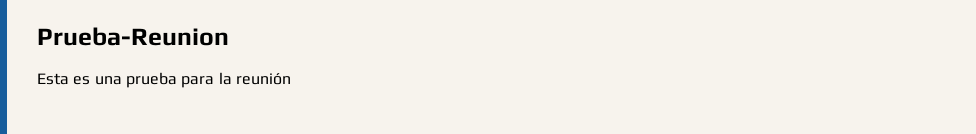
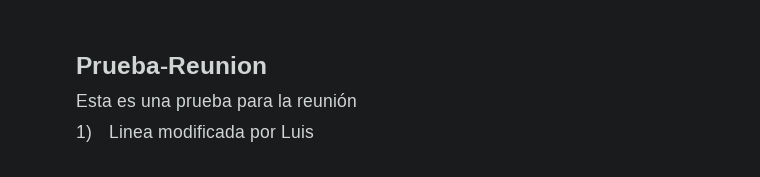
(291, 79) none -> [76,125,315,142] // 1) Linea modificada por Luis

